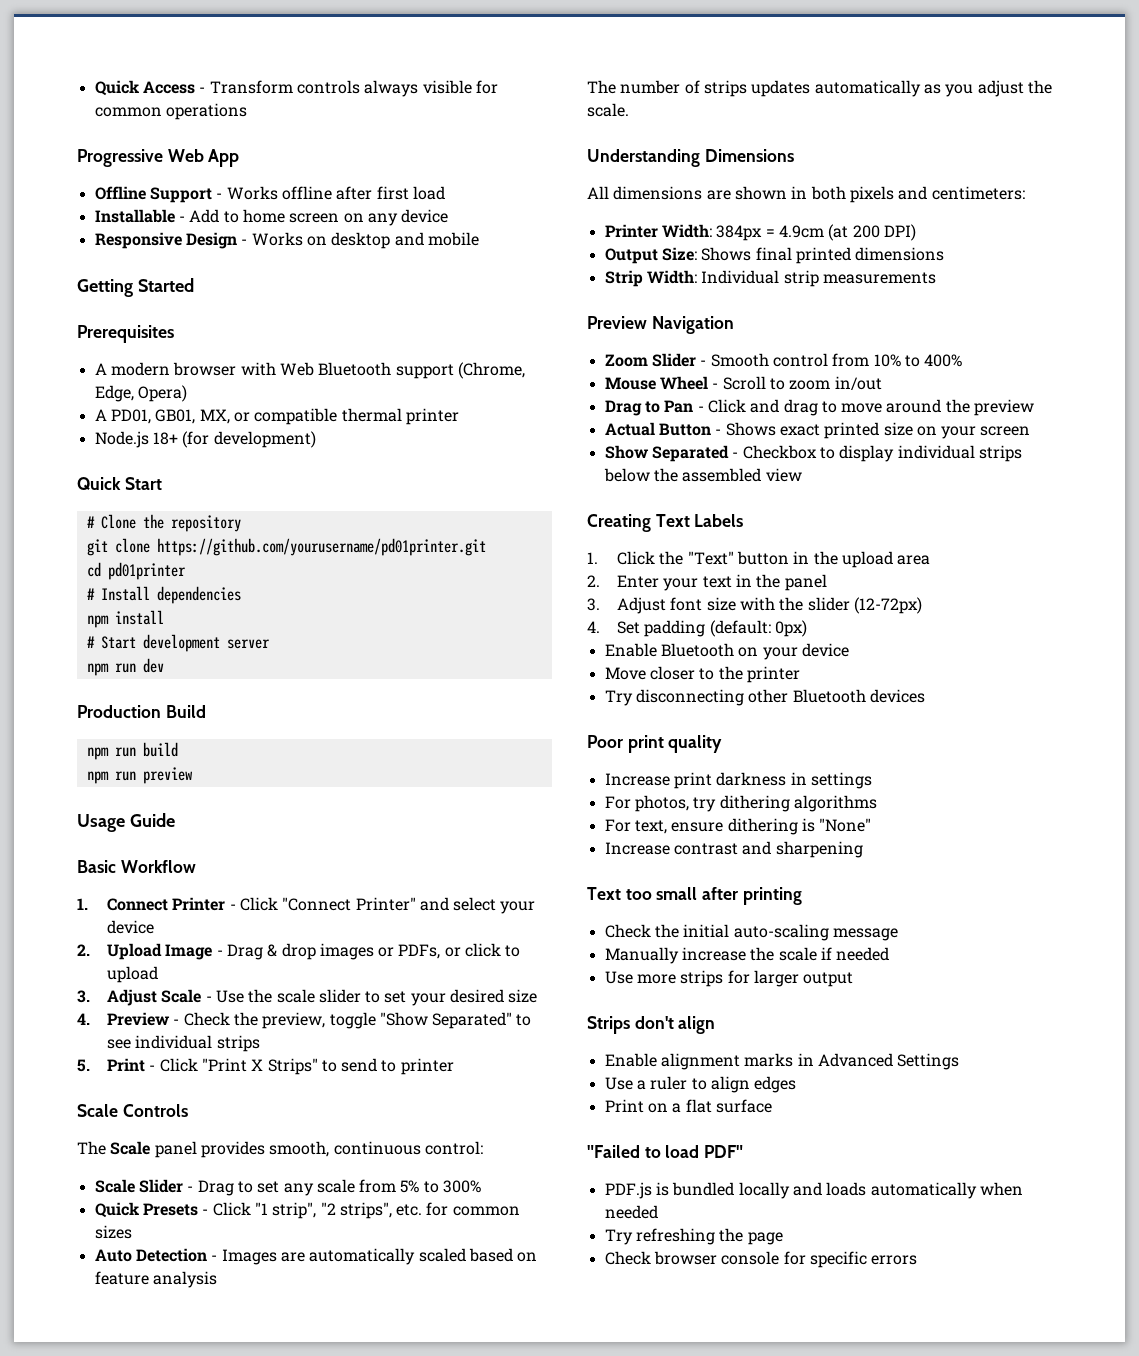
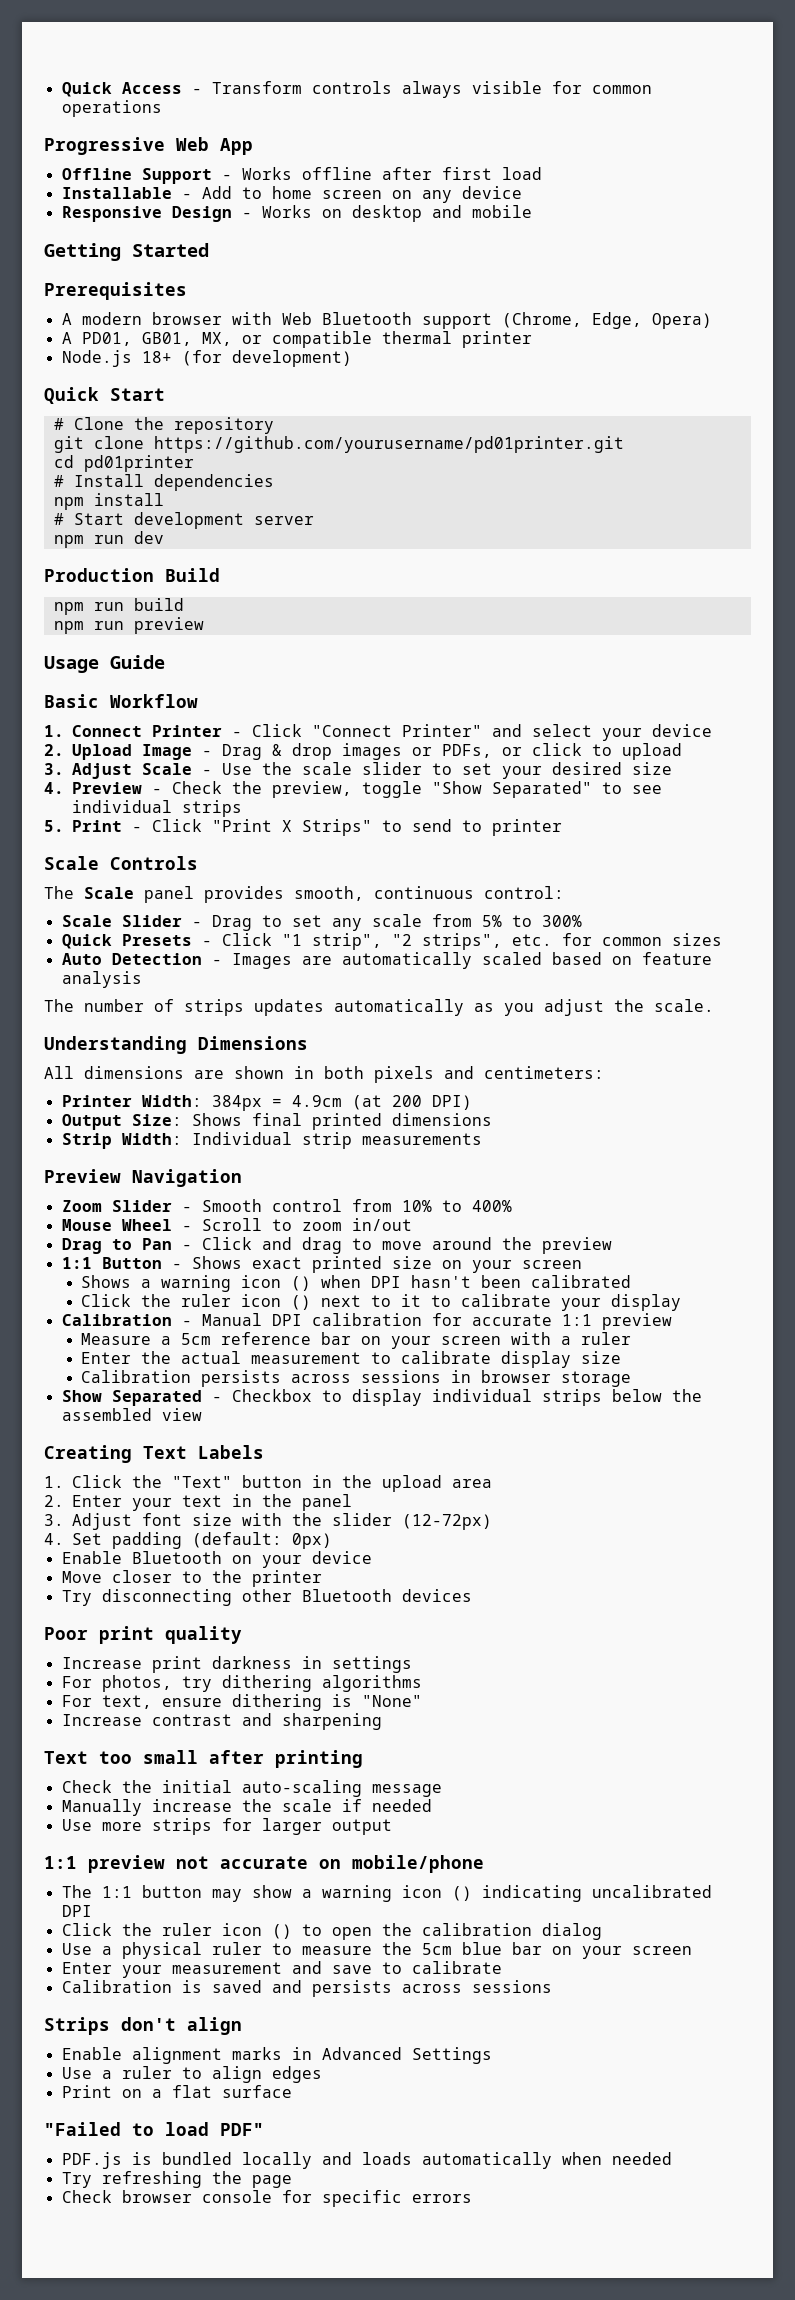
[604,422,655,436] Actual -> [61,1257,92,1269] 1:1
(1031, 431) none -> [81,1275,632,1292] [81,1294,682,1311] [61,1313,672,1330] [81,1332,632,1349] [81,1351,622,1368] [81,1370,632,1387] // Shows a warning icon () when DPI hasn't been calibrated // Click the ruler icon () next to it to calibrate your display // Calibration - Manual DPI calibration for accurate 1:1 preview // Measure a 5cm reference bar on your screen with a ruler // Enter the actual measurement to calibrate display size // Calibration persists across sessions in browser storage
(854, 979) none -> [44,1855,484,1873] [61,1885,712,1902] [61,1905,92,1917] [61,1923,602,1940] [61,1942,692,1959] [61,1961,502,1978] [61,1980,552,1997] // 1:1 preview not accurate on mobile/phone // The 1:1 button may show a warning icon () indicating uncalibrated DPI // Click the ruler icon () to open the calibration dialog // Use a physical ruler to measure the 5cm blue bar on your screen // Enter your measurement and save to calibrate // Calibration is saved and persists across sessions

